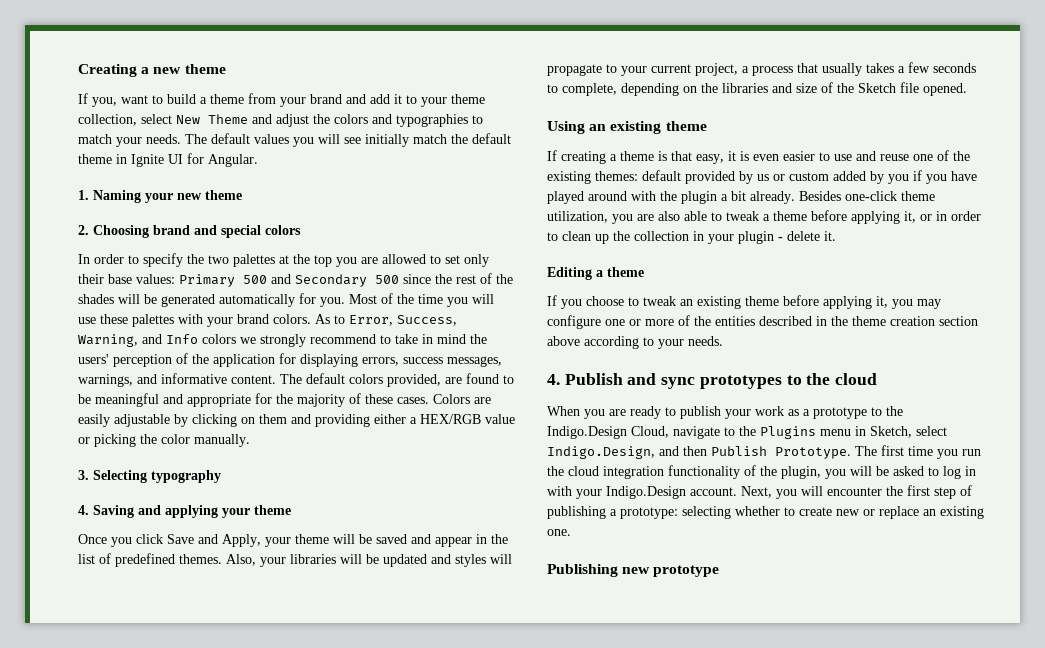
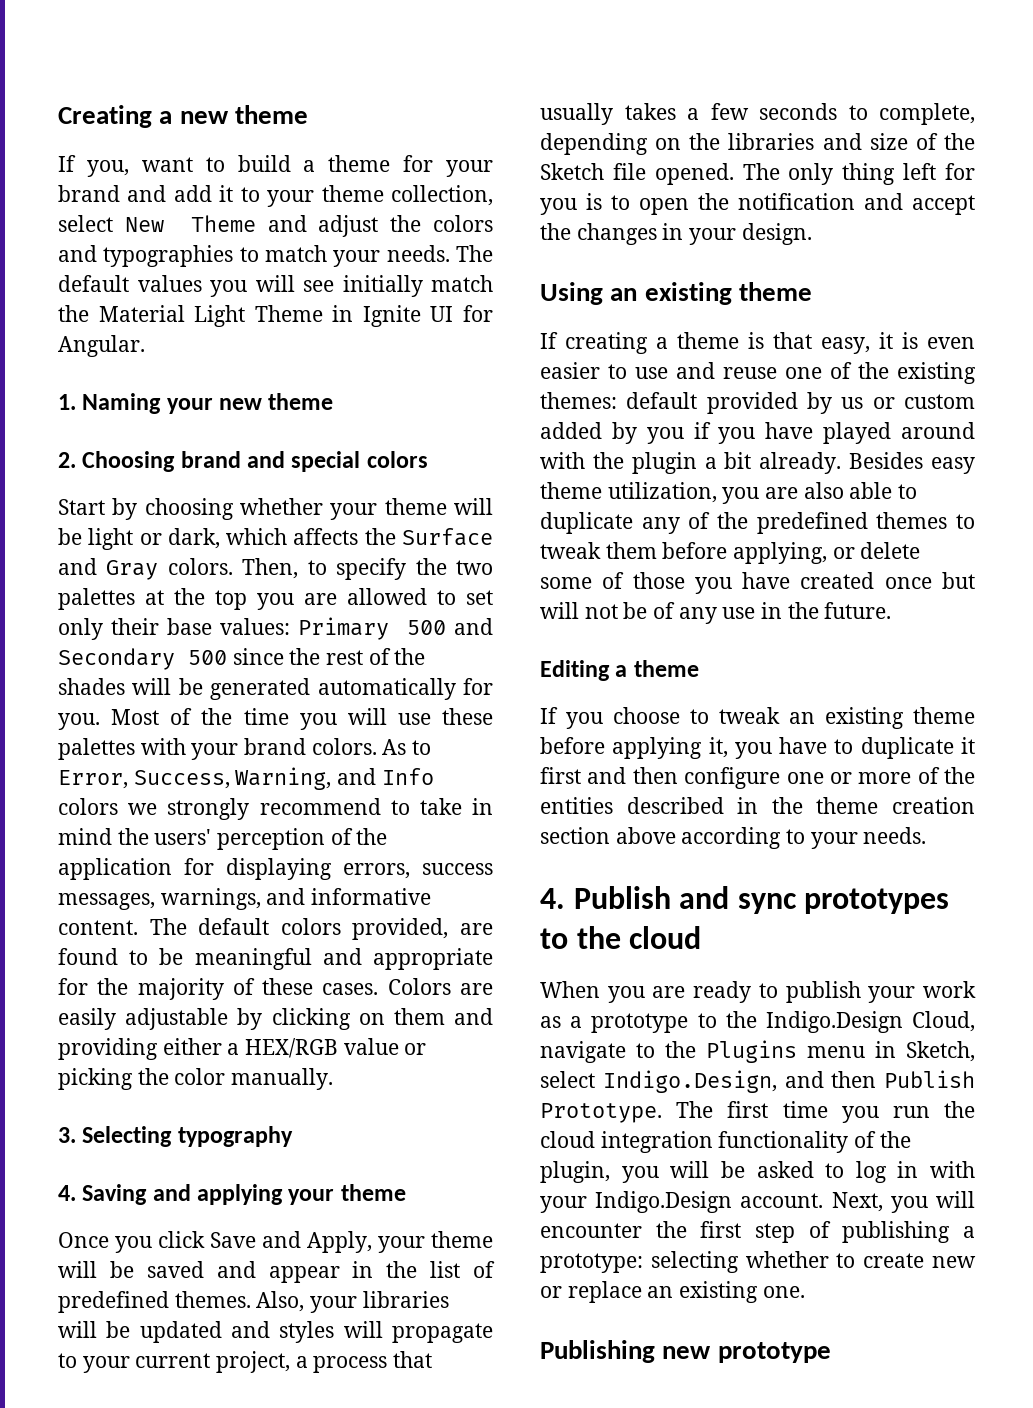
[248,93,276,104] from -> [403,155,434,172] for
[472,133,511,144] [78,154,112,164] default theme -> [98,305,323,327] Material Light Theme
[78,254,124,264] In order -> [58,498,493,520] [58,528,493,550] [58,558,299,580] Start by choosing whether your theme will be light or dark, which affects the Surface and Gray colors. Then,
(967, 89) none -> [742,163,975,185] [540,193,975,215] [540,223,812,245] The only thing left for you is to open the notification and accept the changes in your design.
[845,191,897,201] one-click -> [931,457,975,474] easy
[726,210,981,224] [547,231,836,244] tweak a theme before applying it, or in order to clean up the collection in your plugin - delete it. -> [540,512,975,534] [540,542,921,564] [540,572,975,594] [540,602,892,624] duplicate any of the predefined themes to tweak them before applying, or delete some of those you have created once but will not be of any use in the future.
[917,299,941,309] may -> [779,737,975,759] [540,767,678,784] have to duplicate it first and then

